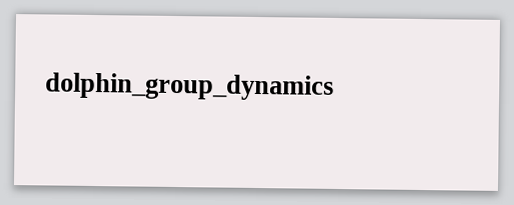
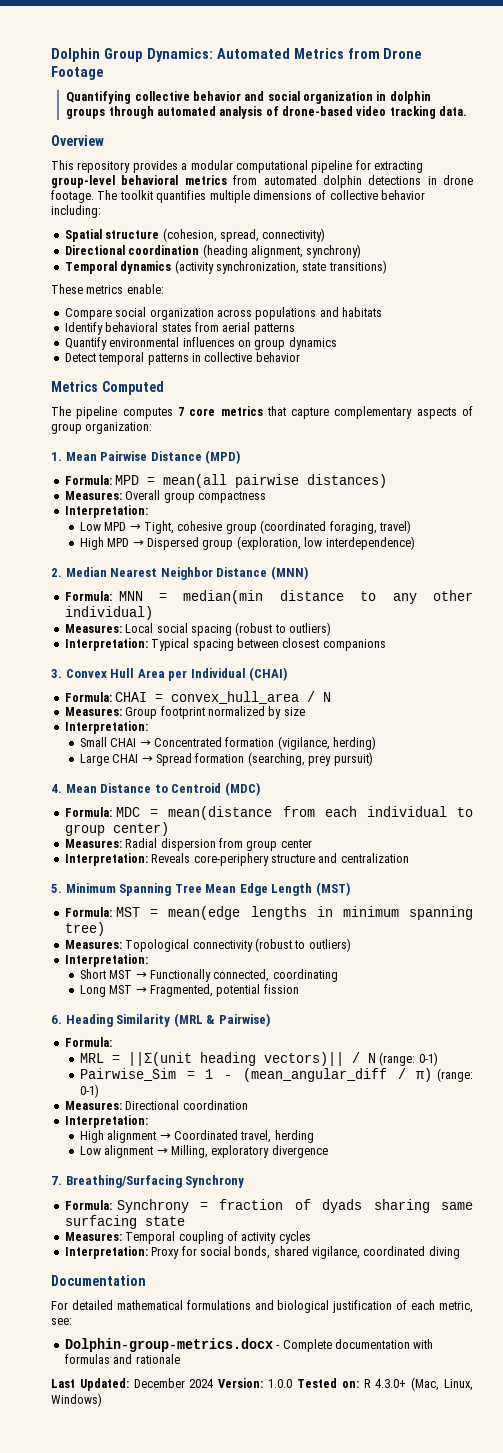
[45,72,334,101] dolphin_group_dynamics -> [51,48,423,62] [51,66,104,80] [66,91,431,104] [66,106,468,119] [51,135,104,146] [51,160,423,173] [51,175,473,188] [51,190,425,203] [51,205,101,218] [64,228,326,242] [64,244,362,258] [64,260,387,274] [51,284,164,294] [64,307,382,320] [64,322,295,335] [64,337,337,350] [64,352,300,365] [51,381,164,395] [51,406,474,419] [51,422,153,434] [51,450,241,464] [64,474,388,488] [64,490,266,503] [64,505,148,518] [79,520,411,534] [79,536,415,550] [51,566,308,580] [64,590,474,604] [64,606,153,620] [64,622,331,636] [64,638,386,651] [51,667,288,681] [64,691,332,704] [64,706,305,719] [64,721,148,734] [79,736,377,750] [79,752,373,766] [51,782,260,796] [64,806,474,820] [64,822,169,836] [64,838,312,851] [64,853,409,866] [51,882,350,896] [64,906,474,920] [64,922,105,936] [64,938,351,952] [64,954,148,967] [79,969,338,982] [79,984,299,997] [51,1013,270,1027] [64,1037,112,1047] [79,1052,438,1066] [79,1068,474,1082] [79,1084,99,1098] [64,1100,248,1110] [64,1115,148,1128] [79,1130,314,1143] [79,1145,328,1158] [51,1175,245,1188] [64,1199,474,1213] [64,1215,185,1229] [64,1231,311,1244] [64,1246,460,1259] [51,1275,146,1286] [51,1300,474,1313] [51,1318,72,1325] [64,1338,434,1352] [64,1354,180,1364] [51,1377,473,1391] [51,1393,102,1407] Dolphin Group Dynamics: Automated Metrics from Drone Footage // Quantifying collective behavior and social organization in dolphin groups through automated analysis of drone-based video tracking data. // Overview // This repository provides a modular computational pipeline for extracting group-level behavioral metrics from automated dolphin detections in drone footage. The toolkit quantifies multiple dimensions of collective behavior including: // Spatial structure (cohesion, spread, connectivity) // Directional coordination (heading alignment, synchrony) // Temporal dynamics (activity synchronization, state transitions) // These metrics enable: // Compare social organization across populations and habitats // Identify behavioral states from aerial patterns // Quantify environmental influences on group dynamics // Detect temporal patterns in collective behavior // Metrics Computed // The pipeline computes 7 core metrics that capture complementary aspects of group organization: // 1. Mean Pairwise Distance (MPD) // Formula: MPD = mean(all pairwise distances) // Measures: Overall group compactness // Interpretation: // Low MPD → Tight, cohesive group (coordinated foraging, travel) // High MPD → Dispersed group (exploration, low interdependence) // 2. Median Nearest Neighbor Distance (MNN) // Formula: MNN = median(min distance to any other individual) // Measures: Local social spacing (robust to outliers) // Interpretation: Typical spacing between closest companions // 3. Convex Hull Area per Individual (CHAI) // Formula: CHAI = convex_hull_area / N // Measures: Group footprint normalized by size // Interpretation: // Small CHAI → Concentrated formation (vigilance, herding) // Large CHAI → Spread formation (searching, prey pursuit) // 4. Mean Distance to Centroid (MDC) // Formula: MDC = mean(distance from each individual to group center) // Measures: Radial dispersion from group center // Interpretation: Reveals core-periphery structure and centralization // 5. Minimum Spanning Tree Mean Edge Length (MST) // Formula: MST = mean(edge lengths in minimum spanning tree) // Measures: Topological connectivity (robust to outliers) // Interpretation: // Short MST → Functionally connected, coordinating // Long MST → Fragmented, potential fission // 6. Heading Similarity (MRL & Pairwise) // Formula: // MRL = ||Σ(unit heading vectors)|| / N (range: 0-1) // Pairwise_Sim = 1 - (mean_angular_diff / π) (range: 0-1) // Measures: Directional coordination // Interpretation: // High alignment → Coordinated travel, herding // Low alignment → Milling, exploratory divergence // 7. Breathing/Surfacing Synchrony // Formula: Synchrony = fraction of dyads sharing same surfacing state // Measures: Temporal coupling of activity cycles // Interpretation: Proxy for social bonds, shared vigilance, coordinated diving // Documentation // For detailed mathematical formulations and biological justification of each metric, see: // Dolphin-group-metrics.docx - Complete documentation with formulas and rationale // Last Updated: December 2024 Version: 1.0.0 Tested on: R 4.3.0+ (Mac, Linux, Windows)

